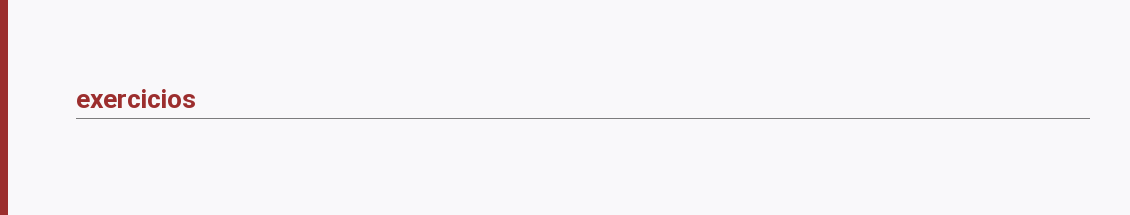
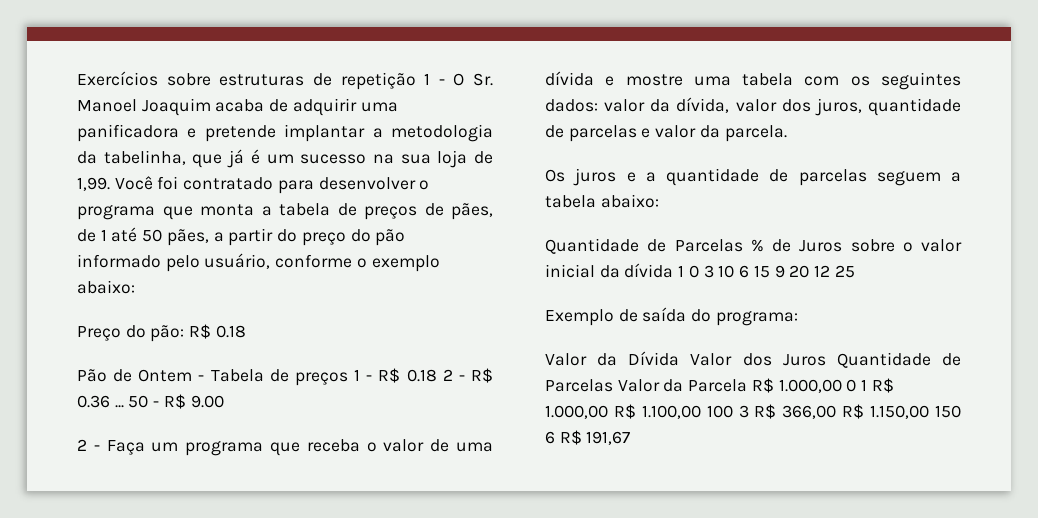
[76,89,196,108] exercicios -> [77,71,493,90] [77,98,398,116] [77,124,493,142] [77,149,493,168] [77,176,430,194] [77,203,493,220] [77,227,406,246] [77,253,440,272] [77,280,135,294] [77,324,246,342] [77,368,493,386] [77,394,224,409] [77,439,494,456] [545,71,961,90] [545,97,961,116] [545,125,787,142] [545,168,961,186] [545,194,659,208] [545,238,962,254] [545,263,855,278] [545,307,798,326] [545,351,961,368] [545,378,894,393] [545,404,961,419] [545,430,631,445] Exercícios sobre estruturas de repetição 1 - O Sr. Manoel Joaquim acaba de adquirir uma panificadora e pretende implantar a metodologia da tabelinha, que já é um sucesso na sua loja de 1,99. Você foi contratado para desenvolver o programa que monta a tabela de preços de pães, de 1 até 50 pães, a partir do preço do pão informado pelo usuário, conforme o exemplo abaixo: // Preço do pão: R$ 0.18 // Pão de Ontem - Tabela de preços 1 - R$ 0.18 2 - R$ 0.36 ... 50 - R$ 9.00 // 2 - Faça um programa que receba o valor de uma dívida e mostre uma tabela com os seguintes dados: valor da dívida, valor dos juros, quantidade de parcelas e valor da parcela. // Os juros e a quantidade de parcelas seguem a tabela abaixo: // Quantidade de Parcelas % de Juros sobre o valor inicial da dívida 1 0 3 10 6 15 9 20 12 25 // Exemplo de saída do programa: // Valor da Dívida Valor dos Juros Quantidade de Parcelas Valor da Parcela R$ 1.000,00 0 1 R$ 1.000,00 R$ 1.100,00 100 3 R$ 366,00 R$ 1.150,00 150 6 R$ 191,67

